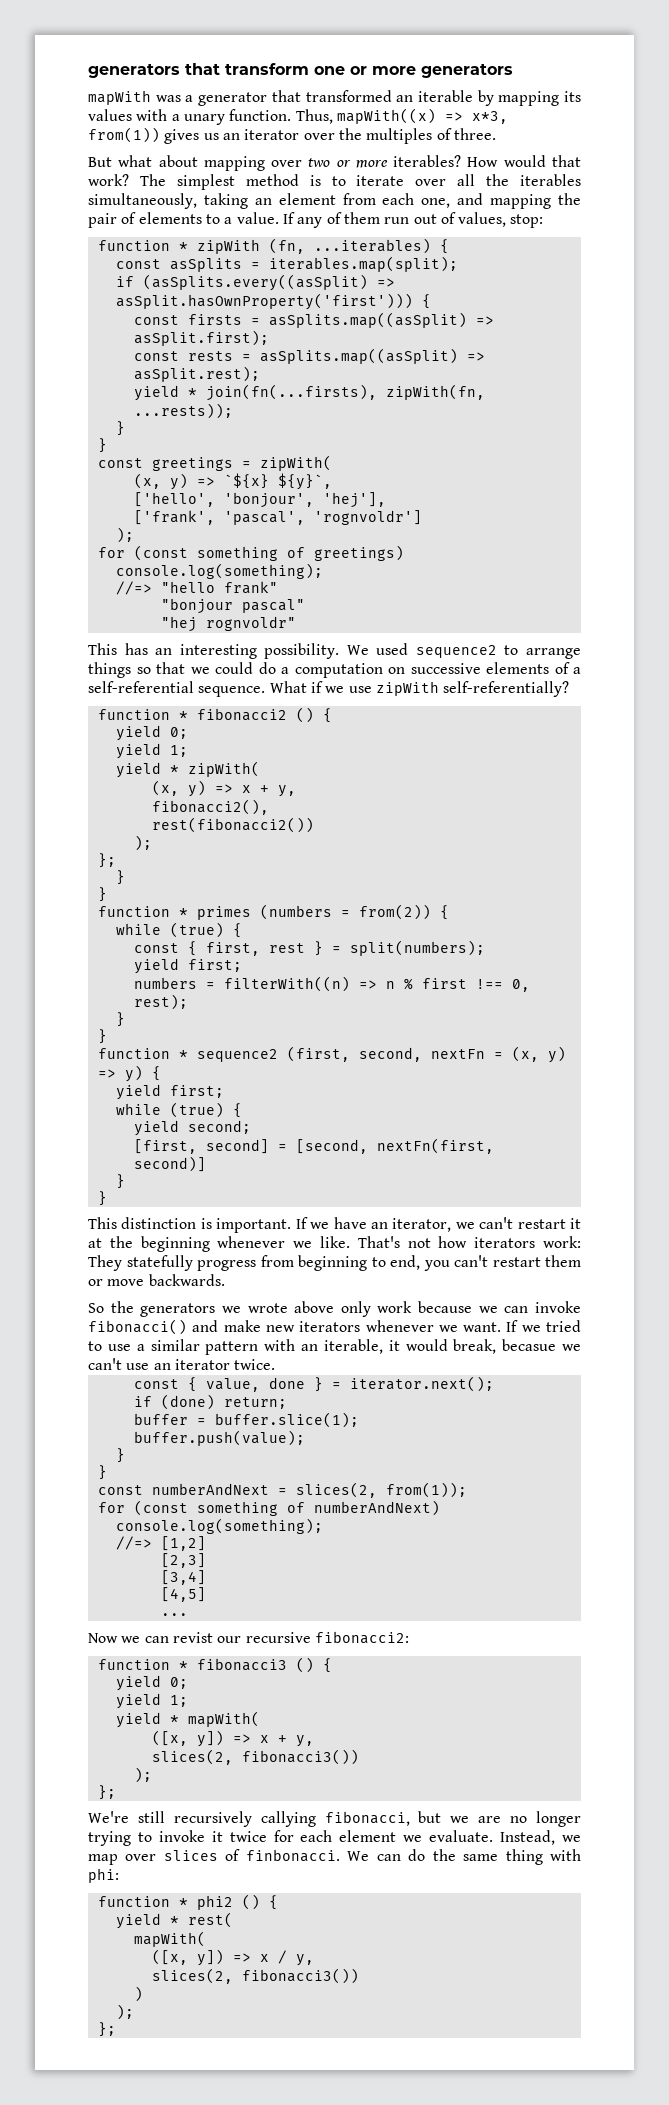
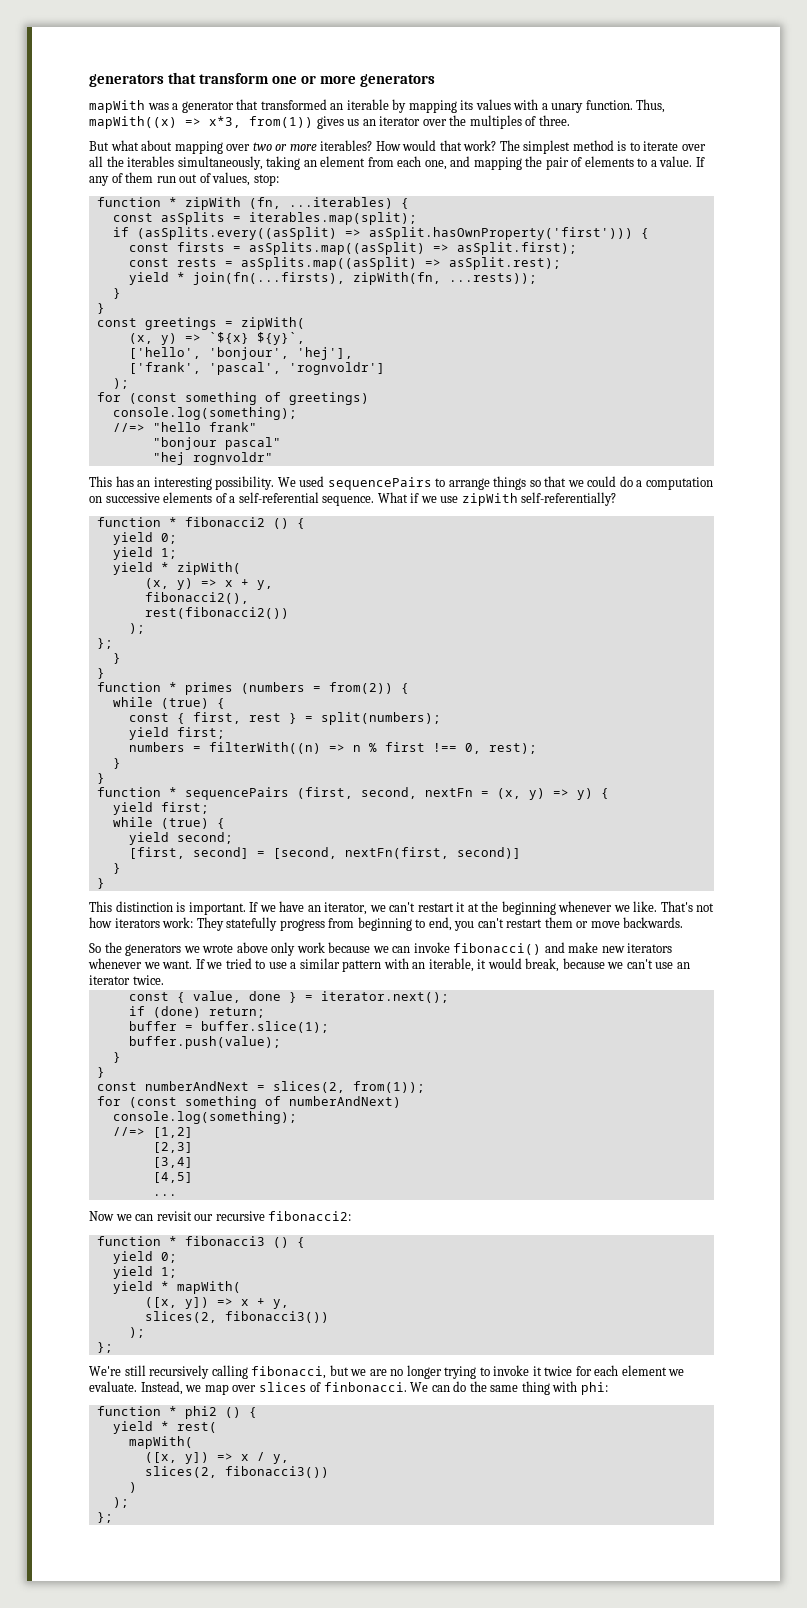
[415,645,497,658] sequence2 -> [327,477,432,490] sequencePairs
[196,1049,278,1062] sequence2 -> [184,787,289,800] sequencePairs
[502,1339,557,1351] becasue -> [562,958,605,969] because
[172,1632,213,1643] revist -> [156,1211,192,1221] revisit
[260,1811,316,1827] callying -> [211,1365,248,1379] calling

